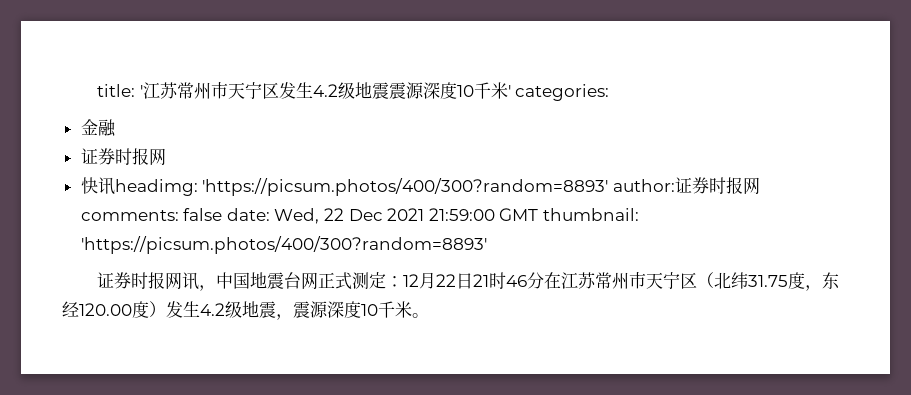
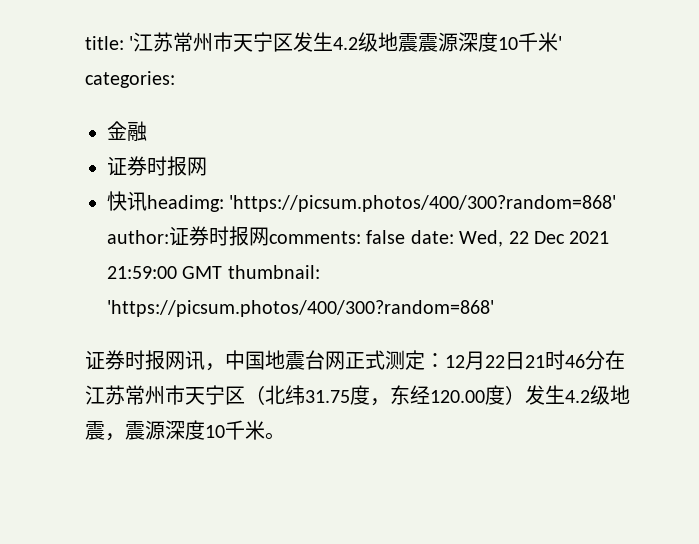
[202,178,609,196] 'https://picsum.photos/400/300?random=8893' -> [229,195,617,212] 'https://picsum.photos/400/300?random=868'
[80,236,487,254] 'https://picsum.photos/400/300?random=8893' -> [107,300,494,317] 'https://picsum.photos/400/300?random=868'

